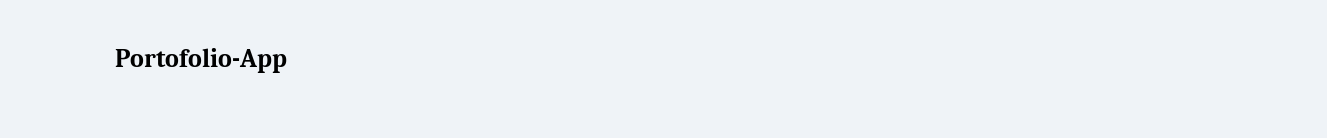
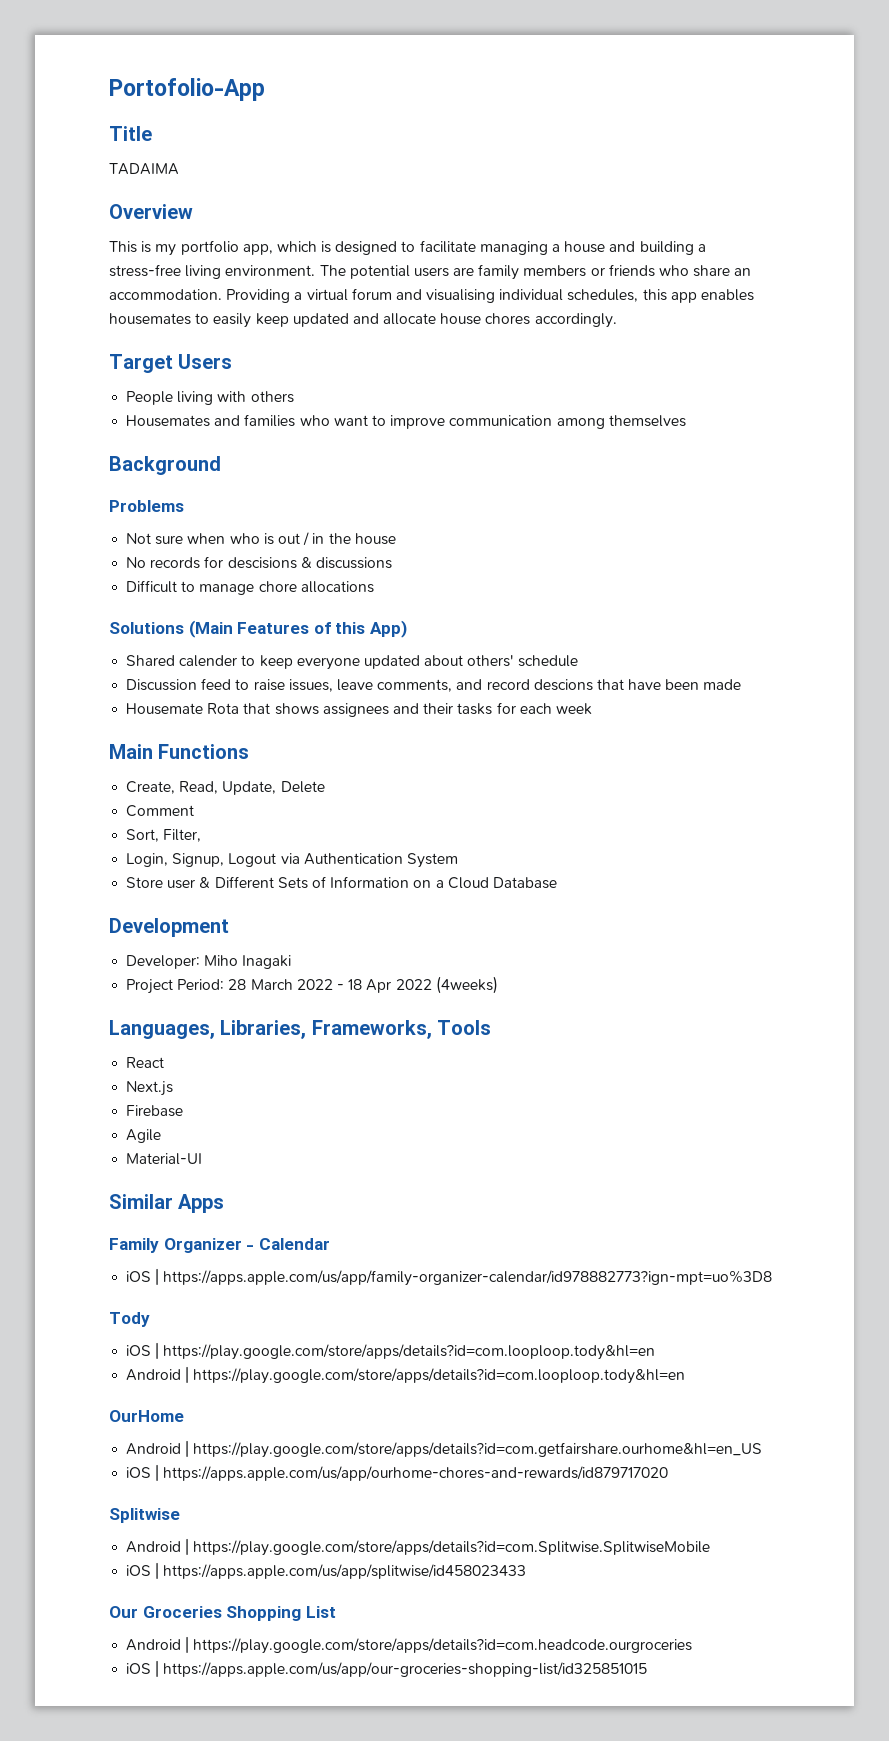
(287, 60) none -> [109,126,152,141] [109,163,179,175] [109,204,193,219] [109,240,706,256] [109,264,752,280] [109,288,755,303] [109,313,617,328] [109,354,233,373] [126,391,294,405] [126,414,686,429] [109,456,221,475] [109,500,184,512] [126,532,396,546] [126,556,392,569] [126,580,374,595] [109,620,407,638] [126,655,578,670] [126,678,742,692] [126,702,592,717] [109,744,250,759] [126,781,325,795] [126,805,195,817] [126,829,202,842] [126,853,458,868] [126,876,557,889] [109,918,229,937] [126,955,292,969] [126,976,498,994] [109,1020,492,1039] [126,1057,165,1068] [126,1081,174,1096] [126,1105,184,1117] [126,1129,162,1143] [126,1153,203,1165] [109,1194,225,1213] [109,1238,330,1253] [126,1268,773,1286] [109,1312,150,1327] [126,1342,656,1360] [126,1366,686,1384] [109,1410,184,1422] [126,1440,763,1458] [126,1464,669,1481] [109,1508,180,1523] [126,1538,711,1556] [126,1562,527,1579] [109,1606,336,1621] [126,1636,693,1654] [126,1660,648,1677] // Title // TADAIMA // Overview // This is my portfolio app, which is designed to facilitate managing a house and building a stress-free living environment. The potential users are family members or friends who share an accommodation. Providing a virtual forum and visualising individual schedules, this app enables housemates to easily keep updated and allocate house chores accordingly. // Target Users // People living with others // Housemates and families who want to improve communication among themselves // Background // Problems // Not sure when who is out / in the house // No records for descisions & discussions // Difficult to manage chore allocations // Solutions (Main Features of this App) // Shared calender to keep everyone updated about others' schedule // Discussion feed to raise issues, leave comments, and record descions that have been made // Housemate Rota that shows assignees and their tasks for each week // Main Functions // Create, Read, Update, Delete // Comment // Sort, Filter, // Login, Signup, Logout via Authentication System // Store user & Different Sets of Information on a Cloud Database // Development // Developer: Miho Inagaki // Project Period: 28 March 2022 - 18 Apr 2022 (4weeks) // Languages, Libraries, Frameworks, Tools // React // Next.js // Firebase // Agile // Material-UI // Similar Apps // Family Organizer - Calendar // iOS | https://apps.apple.com/us/app/family-organizer-calendar/id978882773?ign-mpt=uo%3D8 // Tody // iOS | https://play.google.com/store/apps/details?id=com.looploop.tody&hl=en // Android | https://play.google.com/store/apps/details?id=com.looploop.tody&hl=en // OurHome // Android | https://play.google.com/store/apps/details?id=com.getfairshare.ourhome&hl=en_US // iOS | https://apps.apple.com/us/app/ourhome-chores-and-rewards/id879717020 // Splitwise // Android | https://play.google.com/store/apps/details?id=com.Splitwise.SplitwiseMobile // iOS | https://apps.apple.com/us/app/splitwise/id458023433 // Our Groceries Shopping List // Android | https://play.google.com/store/apps/details?id=com.headcode.ourgroceries // iOS | https://apps.apple.com/us/app/our-groceries-shopping-list/id325851015

